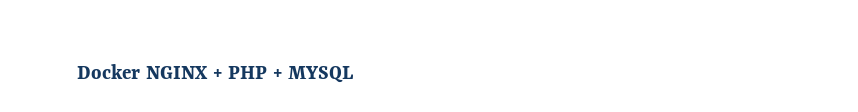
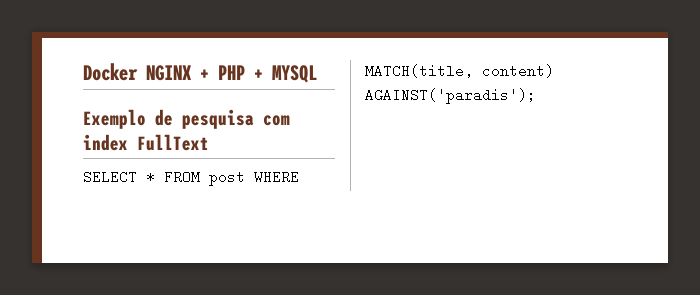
(353, 74) none -> [83,109,290,129] [83,134,209,151] [83,170,299,186] [365,64,554,78] [365,88,536,104] // Exemplo de pesquisa com index FullText // SELECT * FROM post WHERE MATCH(title, content) AGAINST('paradis');

